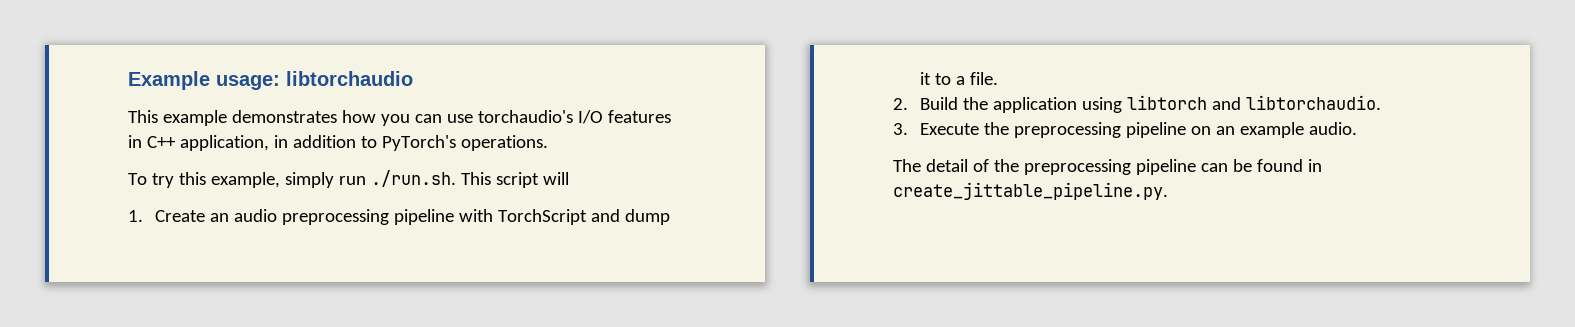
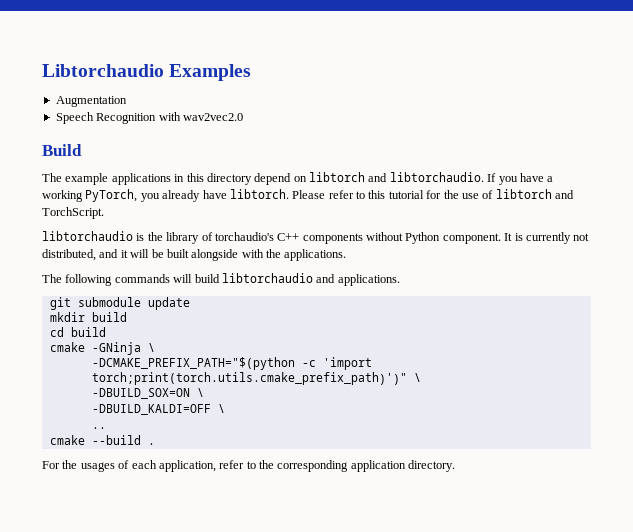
[128,71,413,90] [128,110,671,126] [128,135,548,151] [128,170,569,188] [128,209,670,225] [919,72,998,85] [893,95,1381,113] [893,122,1357,138] [893,159,1322,175] [893,182,1168,200] Example usage: libtorchaudio // This example demonstrates how you can use torchaudio's I/O features in C++ application, in addition to PyTorch's operations. // To try this example, simply run ./run.sh. This script will // 1. Create an audio preprocessing pipeline with TorchScript and dump it to a file. // 2. Build the application using libtorch and libtorchaudio. // 3. Execute the preprocessing pipeline on an example audio. // The detail of the preprocessing pipeline can be found in create_jittable_pipeline.py. -> [42,64,252,81] [55,96,127,107] [55,112,243,124] [42,144,82,156] [42,172,554,185] [42,189,574,202] [42,207,104,219] [42,231,590,244] [42,249,347,261] [42,273,400,286] [49,297,190,310] [49,312,127,322] [49,327,106,337] [49,342,155,355] [91,357,372,370] [91,372,421,385] [91,388,204,399] [91,404,225,415] [91,427,106,429] [49,435,155,445] [42,460,456,472] Libtorchaudio Examples // Augmentation // Speech Recognition with wav2vec2.0 // Build // The example applications in this directory depend on libtorch and libtorchaudio. If you have a working PyTorch, you already have libtorch. Please refer to this tutorial for the use of libtorch and TorchScript. // libtorchaudio is the library of torchaudio's C++ components without Python component. It is currently not distributed, and it will be built alongside with the applications. // The following commands will build libtorchaudio and applications. // git submodule update // mkdir build // cd build // cmake -GNinja \ // -DCMAKE_PREFIX_PATH="$(python -c 'import torch;print(torch.utils.cmake_prefix_path)')" \ // -DBUILD_SOX=ON \ // -DBUILD_KALDI=OFF \ // .. // cmake --build . // For the usages of each application, refer to the corresponding application directory.

